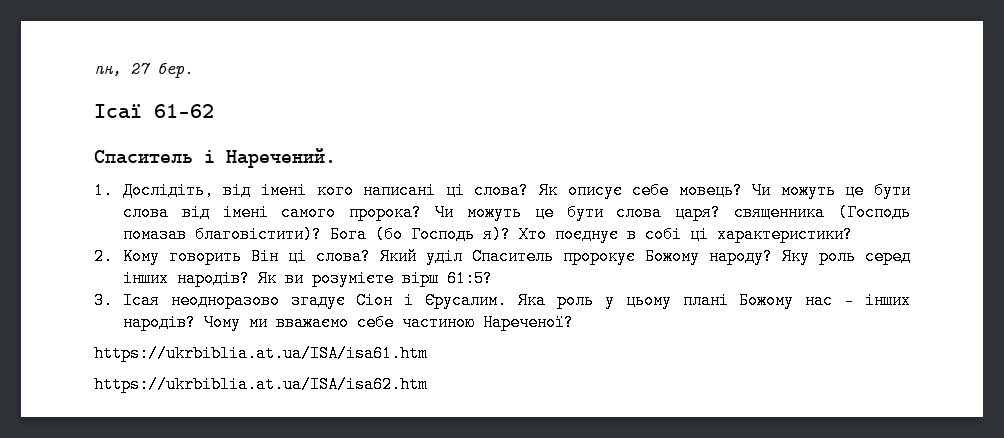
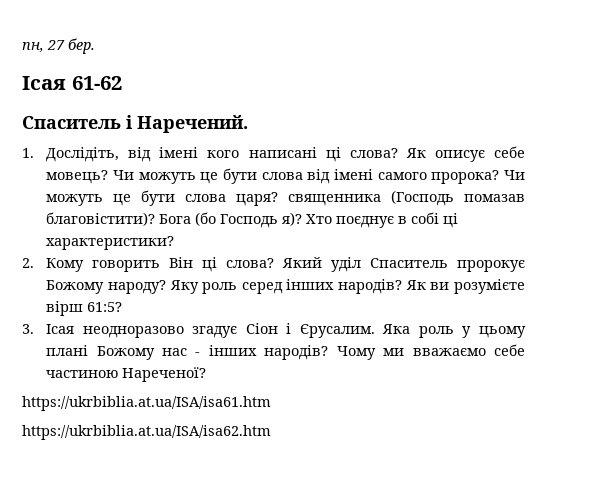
[94,104,142,119] Ісаї -> [22,76,66,90] Ісая

